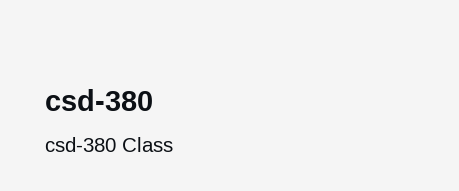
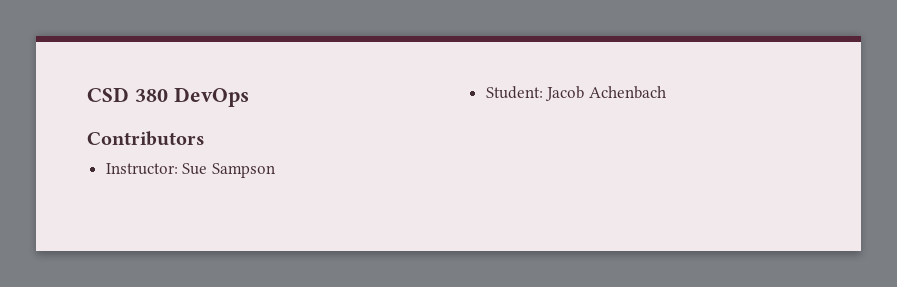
[45,89,153,111] [45,137,173,152] csd-380 // csd-380 Class -> [87,87,249,107] [87,131,205,146] [105,163,275,178] [485,86,666,101] CSD 380 DevOps // Contributors // Instructor: Sue Sampson // Student: Jacob Achenbach

